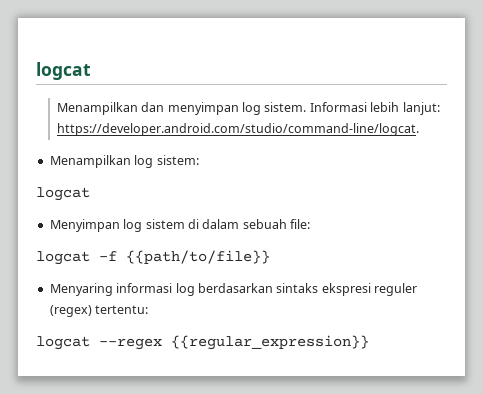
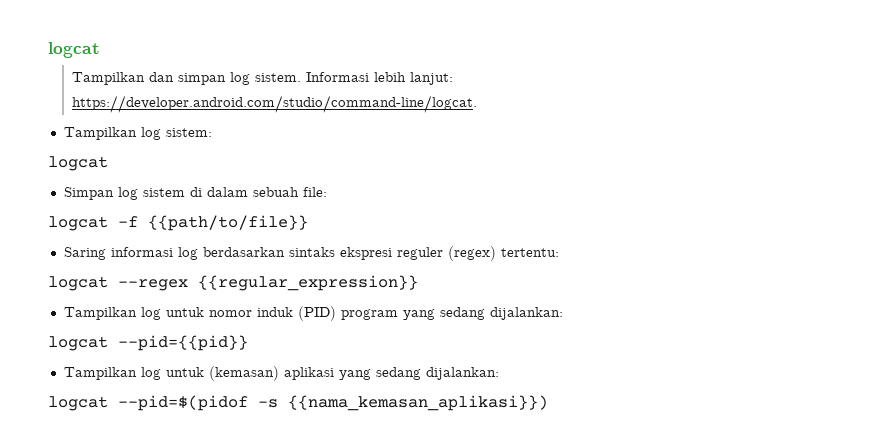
[36,62,91,80] [56,102,239,115] logcat // Menampilkan dan menyimpan -> [48,42,100,58] [71,72,226,85] logcat // Tampilkan dan simpan
[49,155,131,168] Menampilkan -> [63,127,137,140] Tampilkan
[49,219,120,232] Menyimpan -> [63,187,114,200] Simpan
[49,283,113,296] Menyaring -> [63,247,106,260] Saring
(369, 342) none -> [63,306,563,321] [48,335,248,351] [63,366,499,381] [48,395,548,411] // Tampilkan log untuk nomor induk (PID) program yang sedang dijalankan: // logcat --pid={{pid}} // Tampilkan log untuk (kemasan) aplikasi yang sedang dijalankan: // logcat --pid=$(pidof -s {{nama_kemasan_aplikasi}})

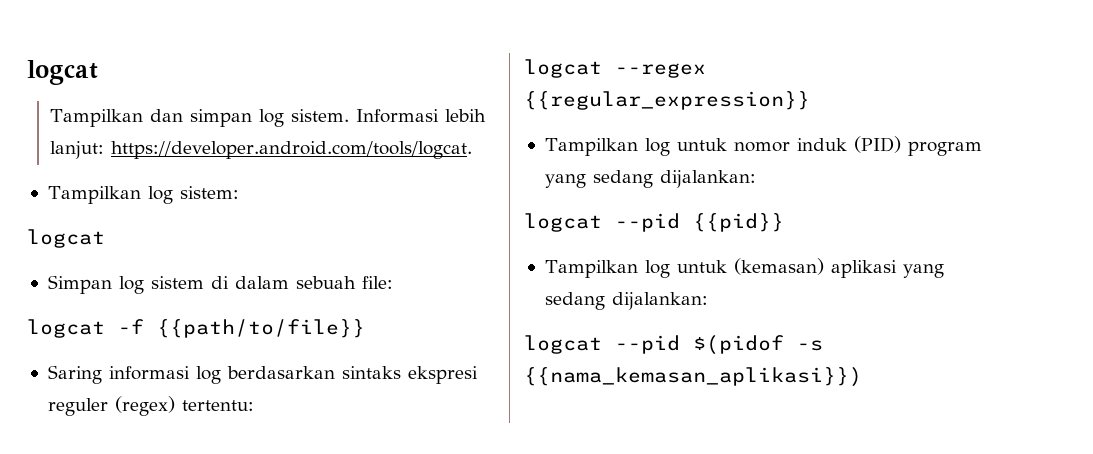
[71,95,477,113] https://developer.android.com/studio/command-line/logcat. -> [110,141,472,159] https://developer.android.com/tools/logcat.
[118,335,248,351] --pid={{pid}} -> [615,213,784,232] --pid {{pid}}
[118,395,248,411] --pid=$(pidof -> [615,335,784,355] --pid $(pidof

